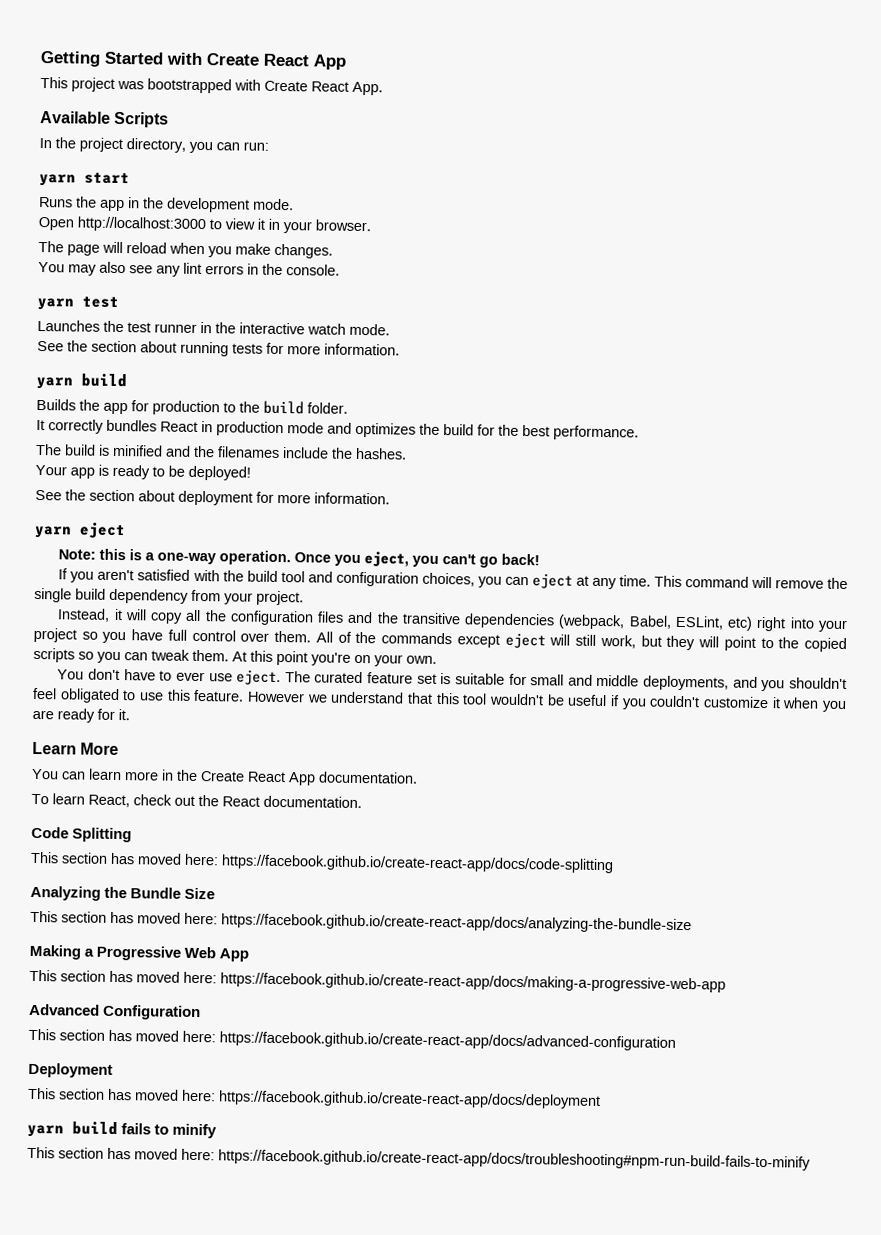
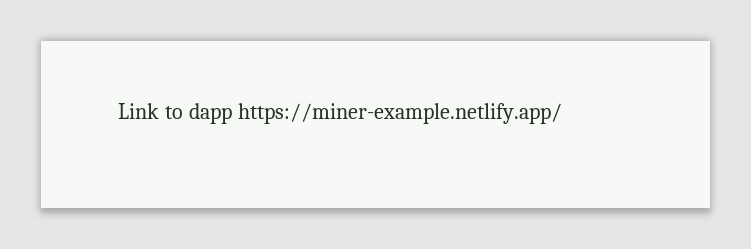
[40,51,346,70] [40,77,383,96] [40,111,170,128] [39,137,269,154] [39,172,130,187] [39,196,294,213] [38,216,371,234] [38,240,333,259] [38,261,340,277] [37,296,119,311] [37,319,390,336] [37,340,400,357] [36,373,127,390] [36,398,348,416] [36,419,639,441] [35,443,407,460] [35,464,251,481] [35,489,390,506] [34,522,126,539] [58,548,541,568] [58,568,849,590] [34,587,304,606] [57,608,847,633] [33,627,848,653] [33,647,437,667] [57,668,847,692] [32,687,846,713] [32,708,130,723] [32,741,120,756] [31,768,418,786] [31,793,362,809] [31,826,133,843] [30,851,614,874] [30,885,216,901] [30,910,692,934] [29,944,250,962] [29,969,726,993] [29,1003,202,1021] [28,1028,676,1051] [28,1062,113,1078] [28,1087,601,1110] [27,1121,218,1139] [27,1146,811,1171] Getting Started with Create React App // This project was bootstrapped with Create React App. // Available Scripts // In the project directory, you can run: // yarn start // Runs the app in the development mode. // Open http://localhost:3000 to view it in your browser. // The page will reload when you make changes. // You may also see any lint errors in the console. // yarn test // Launches the test runner in the interactive watch mode. // See the section about running tests for more information. // yarn build // Builds the app for production to the build folder. // It correctly bundles React in production mode and optimizes the build for the best performance. // The build is minified and the filenames include the hashes. // Your app is ready to be deployed! // See the section about deployment for more information. // yarn eject // Note: this is a one-way operation. Once you eject, you can't go back! // If you aren't satisfied with the build tool and configuration choices, you can eject at any time. This command will remove the single build dependency from your project. // Instead, it will copy all the configuration files and the transitive dependencies (webpack, Babel, ESLint, etc) right into your project so you have full control over them. All of the commands except eject will still work, but they will point to the copied scripts so you can tweak them. At this point you're on your own. // You don't have to ever use eject. The curated feature set is suitable for small and middle deployments, and you shouldn't feel obligated to use this feature. However we understand that this tool wouldn't be useful if you couldn't customize it when you are ready for it. // Learn More // You can learn more in the Create React App documentation. // To learn React, check out the React documentation. // Code Splitting // This section has moved here: https://facebook.github.io/create-react-app/docs/code-splitting // Analyzing the Bundle Size // This section has moved here: https://facebook.github.io/create-react-app/docs/analyzing-the-bundle-size // Making a Progressive Web App // This section has moved here: https://facebook.github.io/create-react-app/docs/making-a-progressive-web-app // Advanced Configuration // This section has moved here: https://facebook.github.io/create-react-app/docs/advanced-configuration // Deployment // This section has moved here: https://facebook.github.io/create-react-app/docs/deployment // yarn build fails to minify // This section has moved here: https://facebook.github.io/create-react-app/docs/troubleshooting#npm-run-build-fails-to-minify -> [118,103,562,124] Link to dapp https://miner-example.netlify.app/

